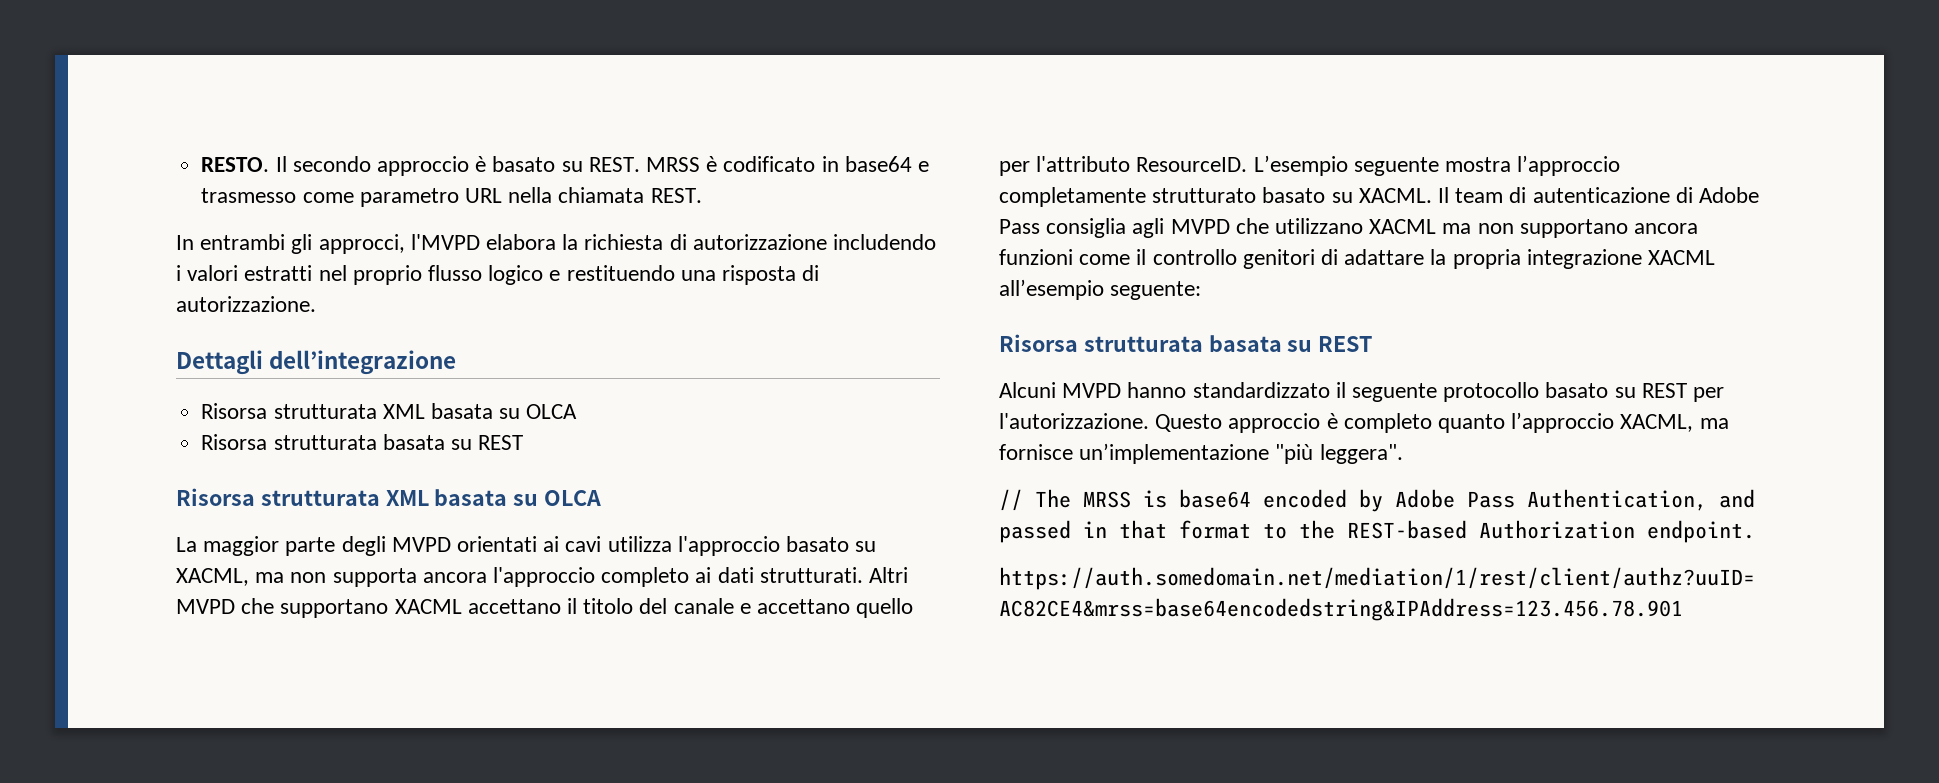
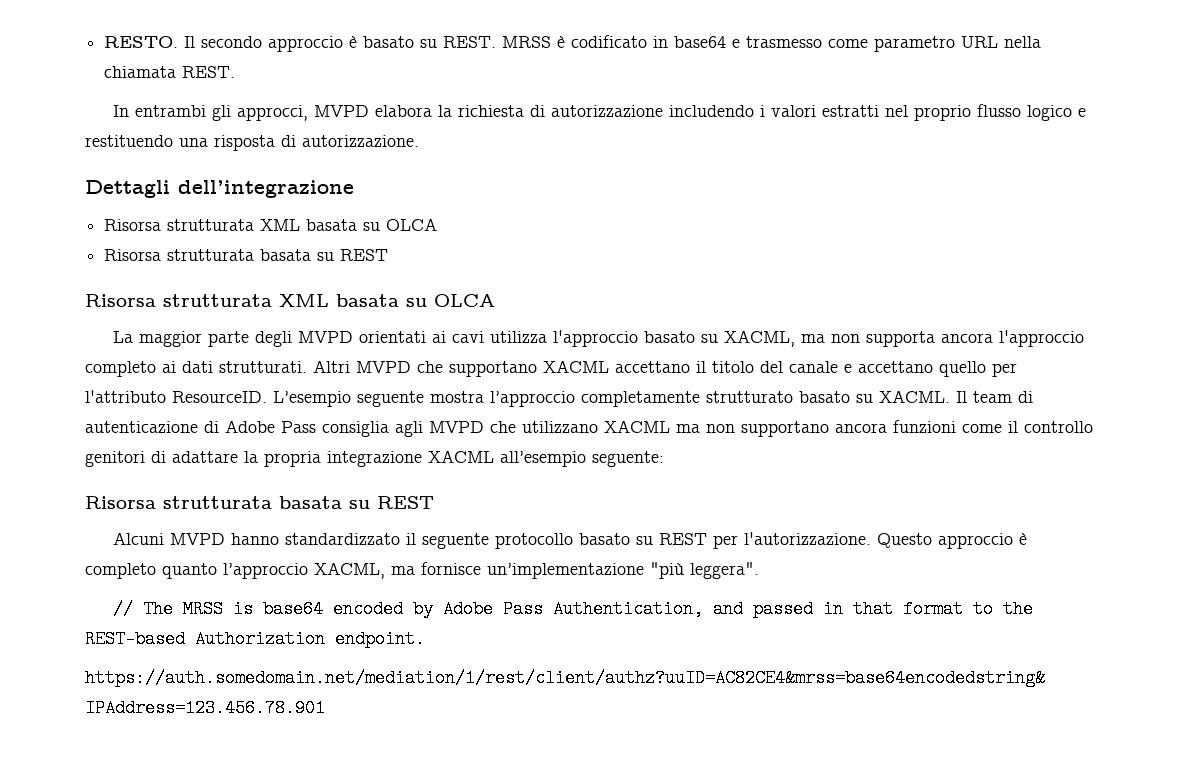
[410,234,480,250] l'MVPD -> [314,105,370,117] MVPD

